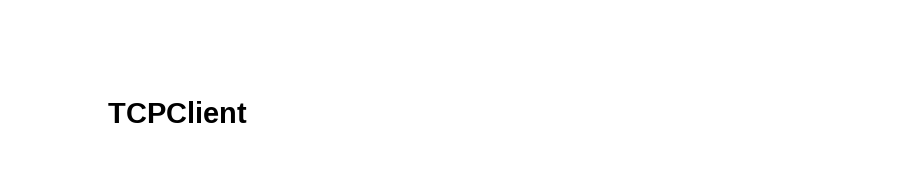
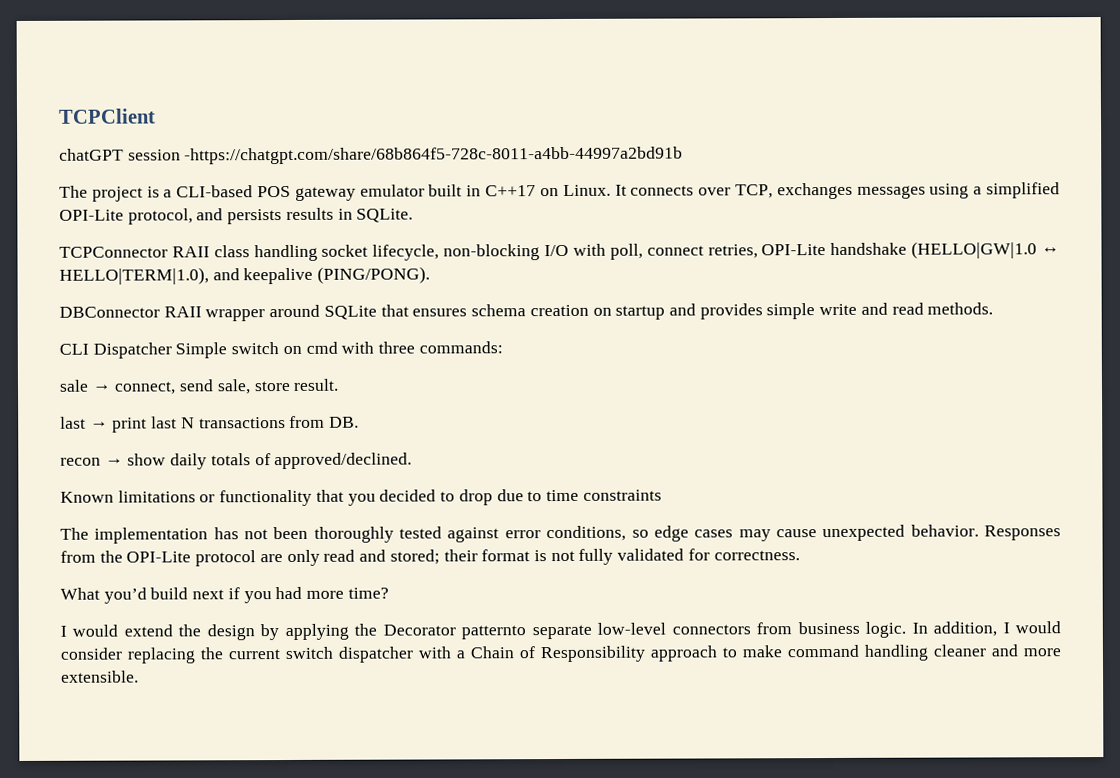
(247, 112) none -> [59,146,684,165] [59,182,1061,202] [59,207,414,225] [59,241,1060,262] [59,266,431,285] [59,302,994,322] [59,341,503,359] [59,378,340,395] [60,415,360,433] [60,452,413,470] [60,489,662,507] [60,524,1062,544] [60,548,800,567] [60,586,389,604] [60,621,1062,641] [60,644,1061,664] [61,670,139,683] // chatGPT session -https://chatgpt.com/share/68b864f5-728c-8011-a4bb-44997a2bd91b // The project is a CLI-based POS gateway emulator built in C++17 on Linux. It connects over TCP, exchanges messages using a simplified OPI-Lite protocol, and persists results in SQLite. // TCPConnector RAII class handling socket lifecycle, non-blocking I/O with poll, connect retries, OPI-Lite handshake (HELLO|GW|1.0 ↔ HELLO|TERM|1.0), and keepalive (PING/PONG). // DBConnector RAII wrapper around SQLite that ensures schema creation on startup and provides simple write and read methods. // CLI Dispatcher Simple switch on cmd with three commands: // sale → connect, send sale, store result. // last → print last N transactions from DB. // recon → show daily totals of approved/declined. // Known limitations or functionality that you decided to drop due to time constraints // The implementation has not been thoroughly tested against error conditions, so edge cases may cause unexpected behavior. Responses from the OPI-Lite protocol are only read and stored; their format is not fully validated for correctness. // What you’d build next if you had more time? // I would extend the design by applying the Decorator patternto separate low-level connectors from business logic. In addition, I would consider replacing the current switch dispatcher with a Chain of Responsibility approach to make command handling cleaner and more extensible.

